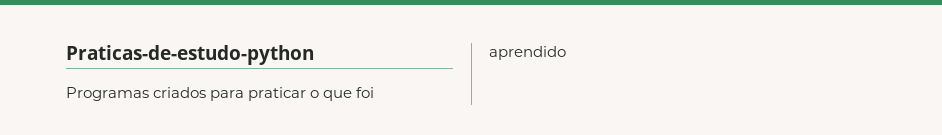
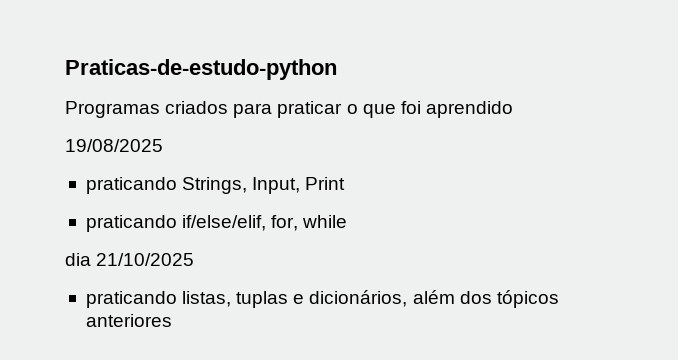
(566, 53) none -> [65,139,163,152] [85,177,346,194] [85,215,348,232] [65,253,195,266] [85,290,559,308] [85,314,172,327] // 19/08/2025 // praticando Strings, Input, Print // praticando if/else/elif, for, while // dia 21/10/2025 // praticando listas, tuplas e dicionários, além dos tópicos anteriores

